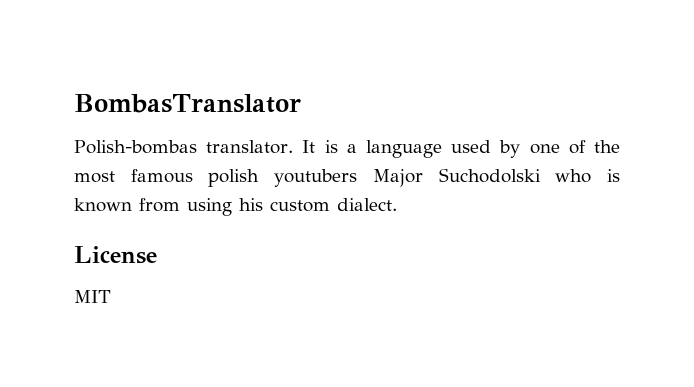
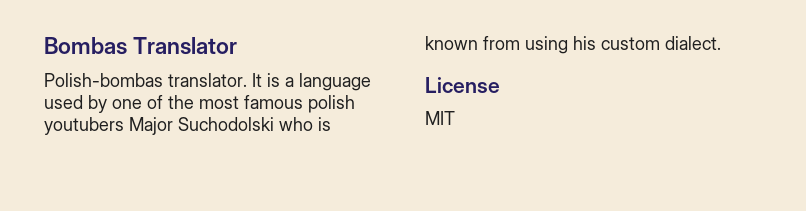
[74,94,301,113] BombasTranslator -> [44,37,238,55] Bombas Translator

